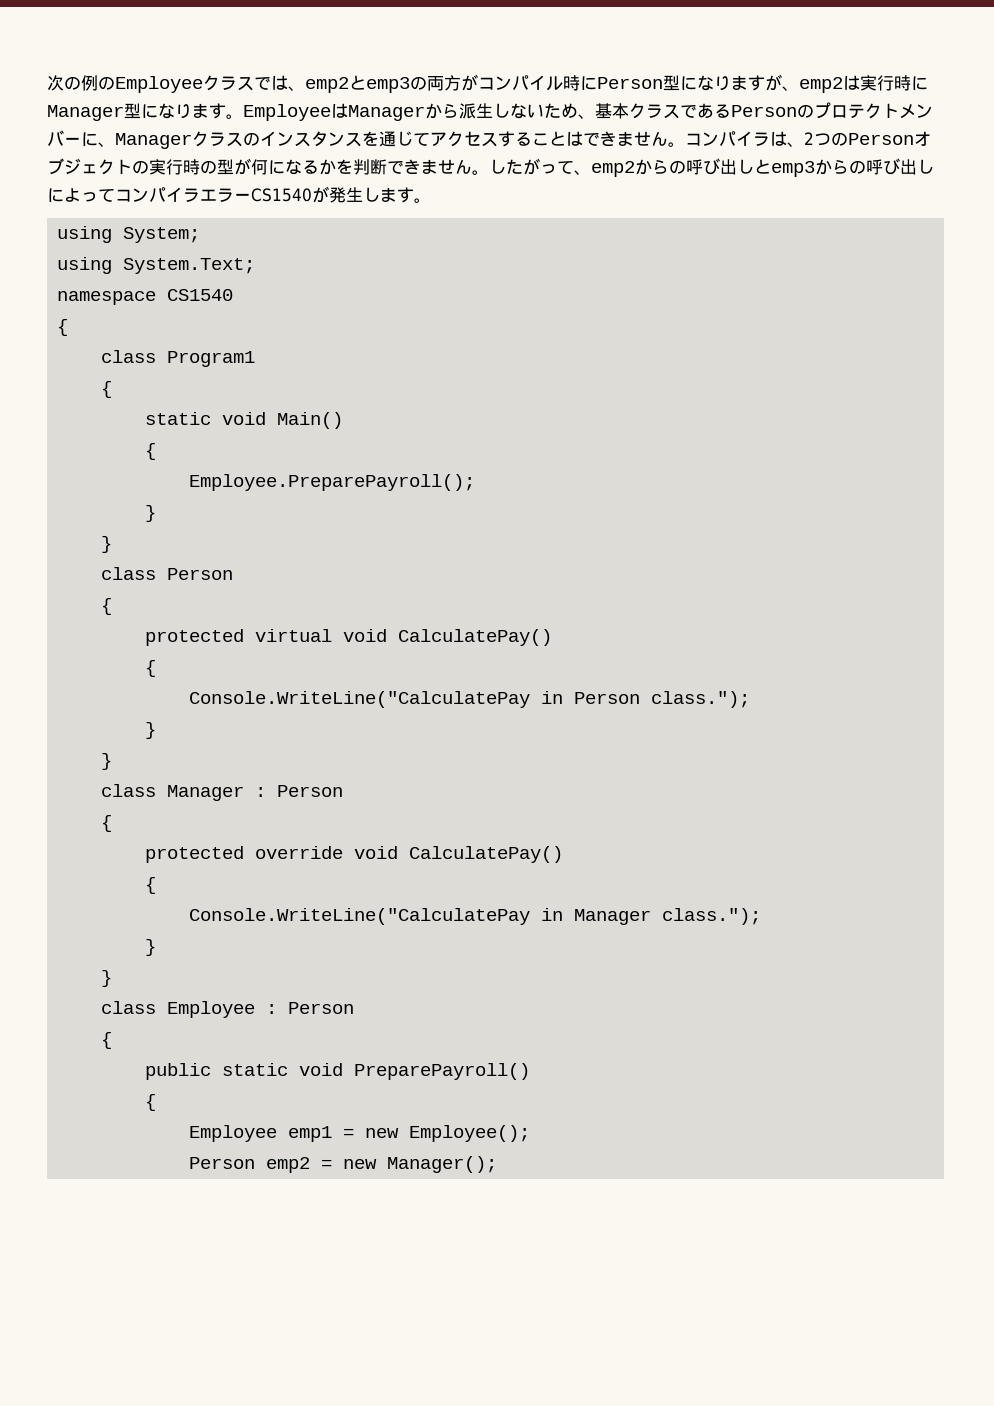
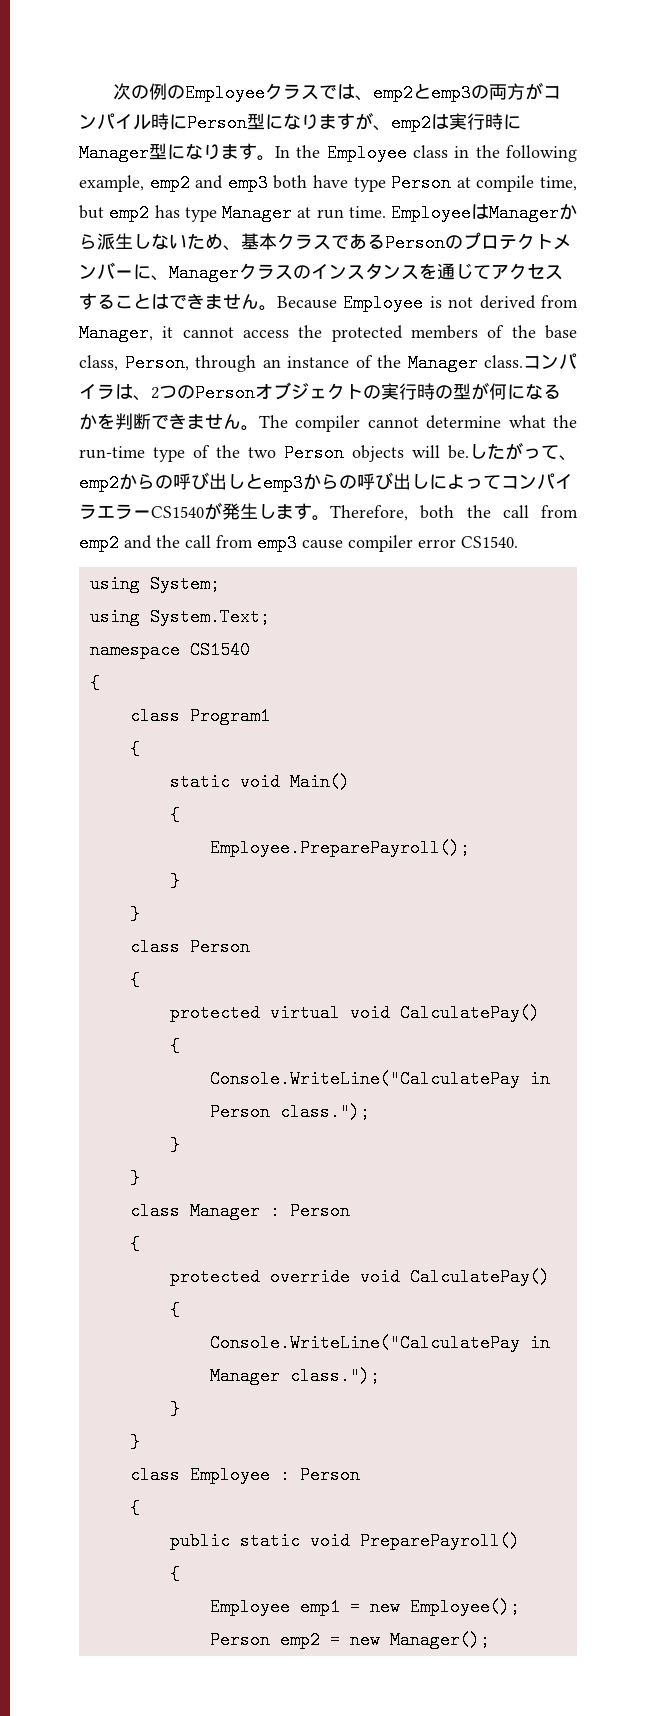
(243, 116) none -> [275,144,577,162] [79,174,578,192] [79,204,386,222] In the Employee class in the following example, emp2 and emp3 both have type Person at compile time, but emp2 has type Manager at run time.
(685, 144) none -> [277,294,578,312] [79,324,577,342] [79,354,523,372] Because Employee is not derived from Manager, it cannot access the protected members of the base class, Person, through an instance of the Manager class.
(489, 172) none -> [259,415,577,432] [79,444,469,462] The compiler cannot determine what the run-time type of the two Person objects will be.
(431, 200) none -> [330,505,578,521] [79,534,518,552] Therefore, both the call from emp2 and the call from emp3 cause compiler error CS1540.

